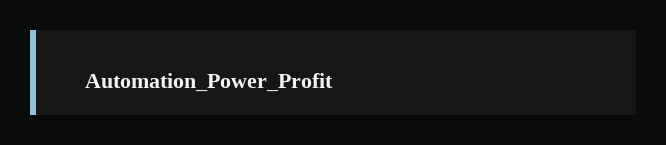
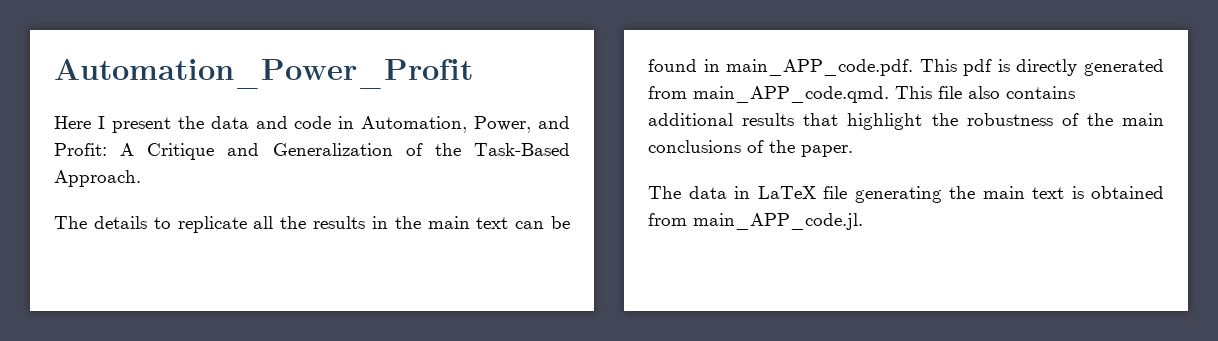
(333, 82) none -> [54,116,570,133] [54,143,570,160] [54,170,141,187] [54,216,570,233] [648,59,1164,76] [648,86,1075,103] [648,113,1164,130] [648,140,853,157] [648,186,1164,203] [648,213,863,230] // Here I present the data and code in Automation, Power, and Profit: A Critique and Generalization of the Task-Based Approach. // The details to replicate all the results in the main text can be found in main_APP_code.pdf. This pdf is directly generated from main_APP_code.qmd. This file also contains additional results that highlight the robustness of the main conclusions of the paper. // The data in LaTeX file generating the main text is obtained from main_APP_code.jl.

